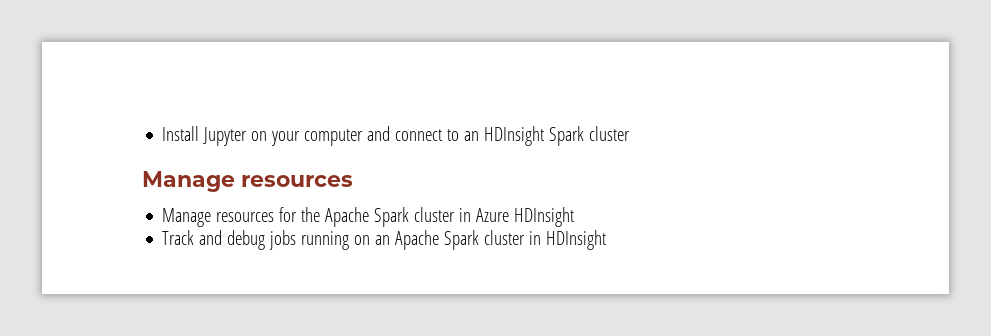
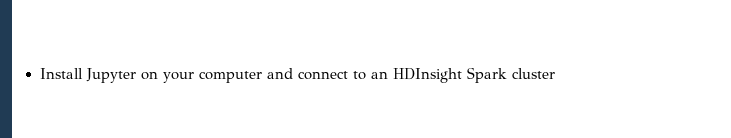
[142,171,353,192] [162,207,575,227] [162,230,607,250] // Manage resources // Manage resources for the Apache Spark cluster in Azure HDInsight // Track and debug jobs running on an Apache Spark cluster in HDInsight -> (555, 73) none

